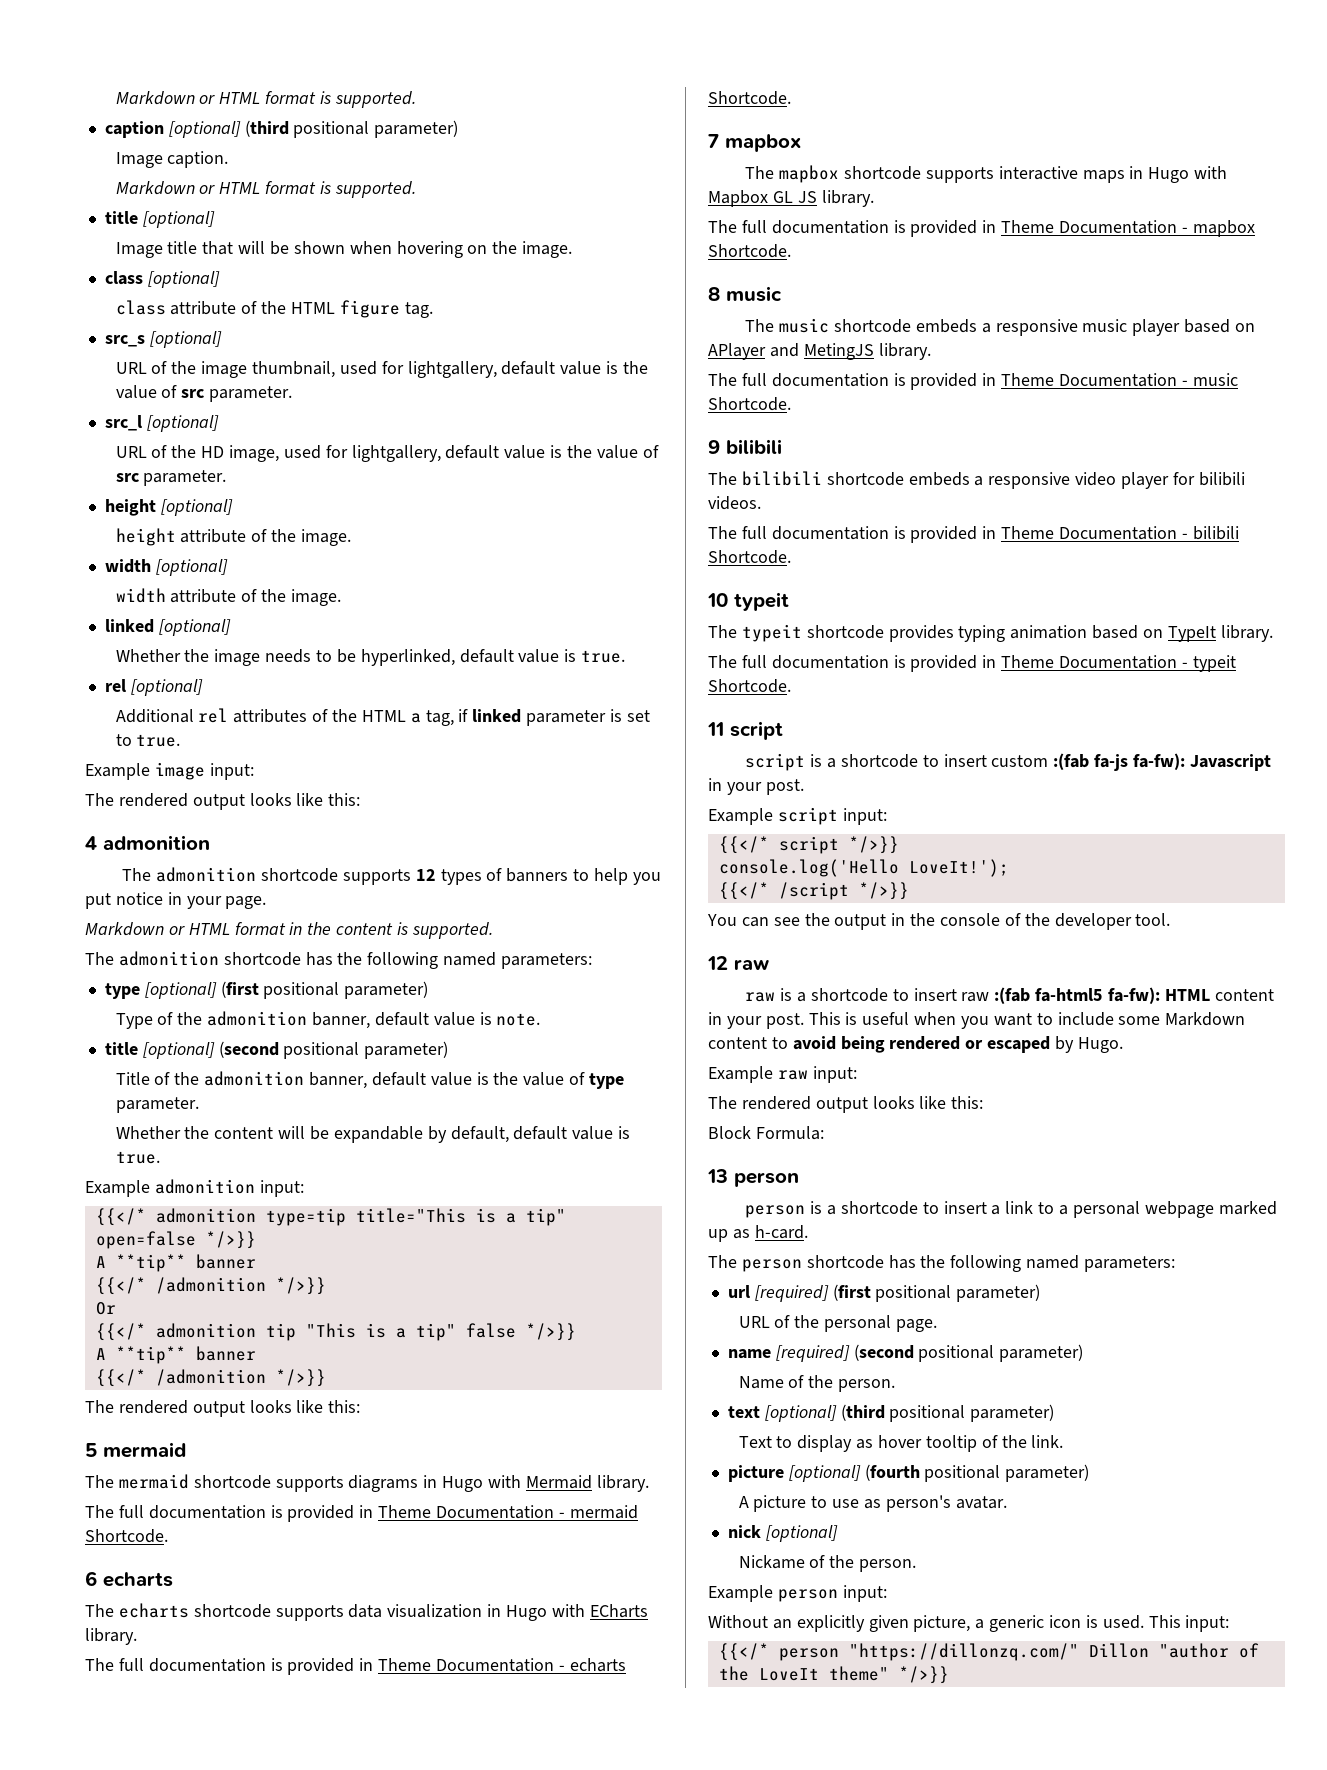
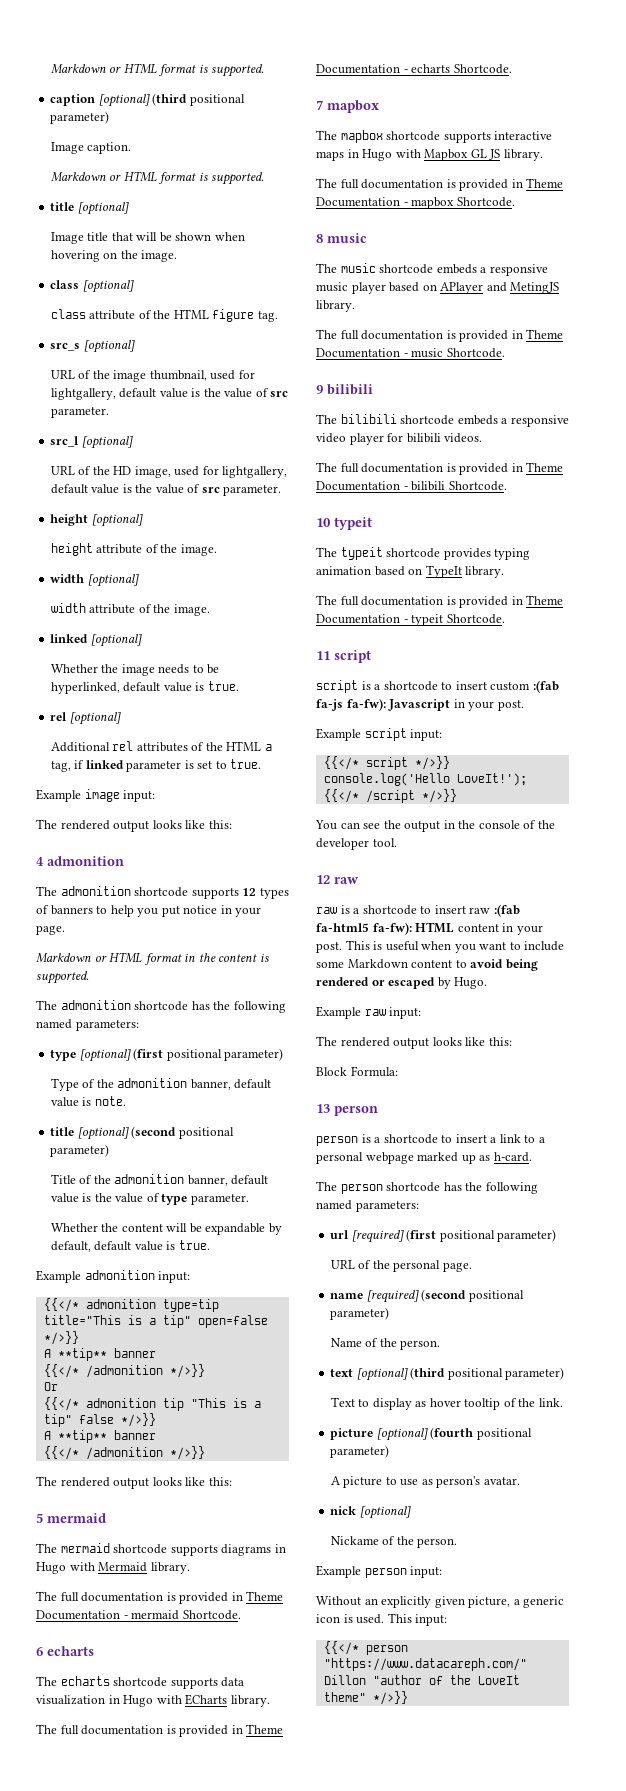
[848,1643,1079,1661] "https://dillonzq.com/" -> [323,1658,527,1671] "https://www.datacareph.com/"

